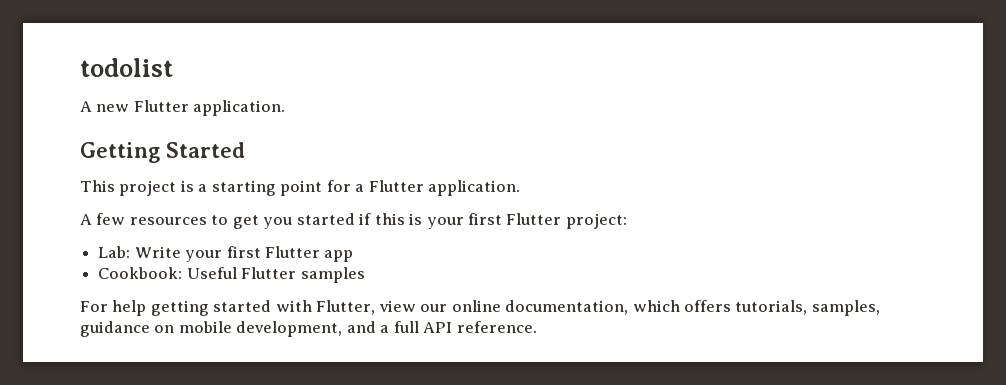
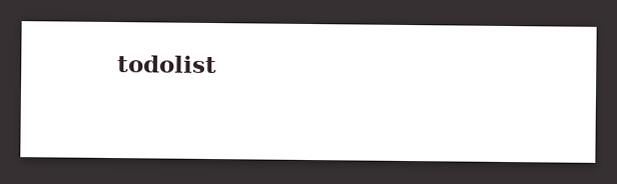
[80,100,286,116] [80,142,245,163] [80,180,521,196] [80,213,627,229] [98,246,354,262] [98,267,365,283] [80,300,880,316] [80,321,537,337] // A new Flutter application. // Getting Started // This project is a starting point for a Flutter application. // A few resources to get you started if this is your first Flutter project: // Lab: Write your first Flutter app // Cookbook: Useful Flutter samples // For help getting started with Flutter, view our online documentation, which offers tutorials, samples, guidance on mobile development, and a full API reference. -> (217, 64) none

